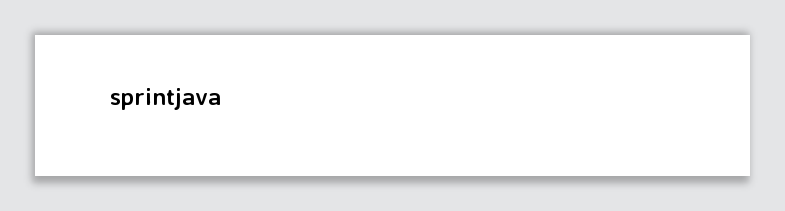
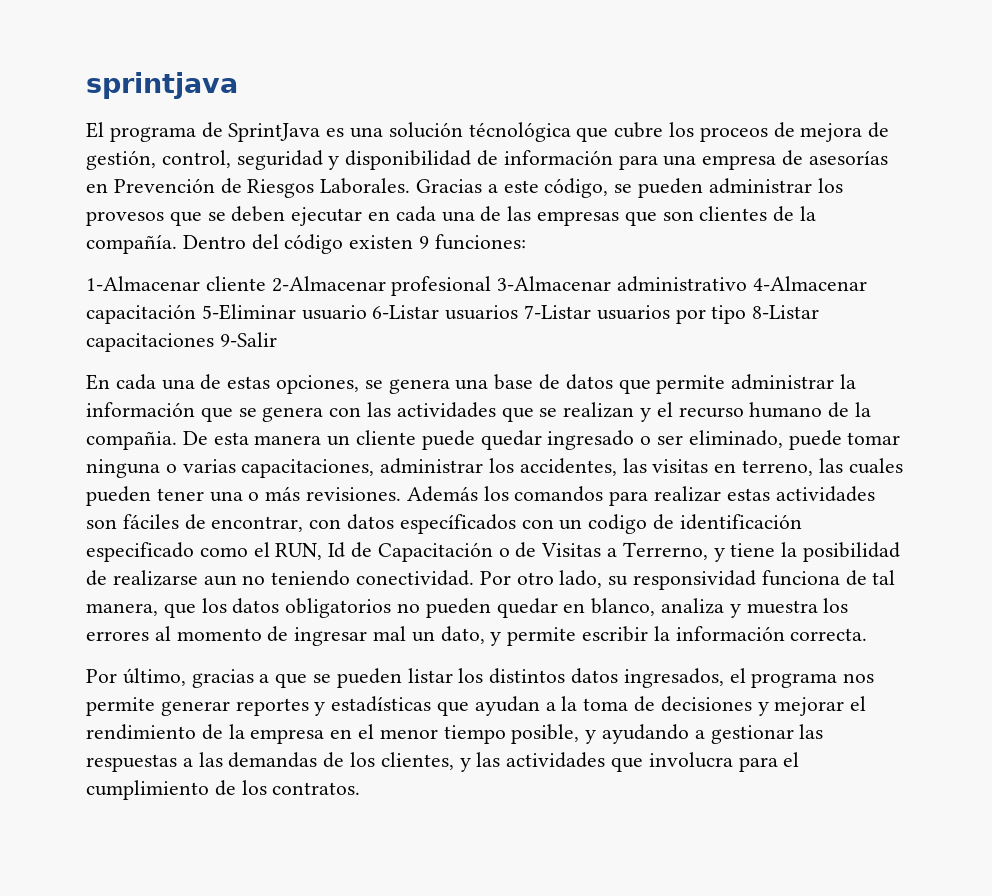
(221, 99) none -> [86,122,890,142] [86,150,888,170] [86,178,843,198] [86,206,817,226] [86,234,526,254] [86,276,867,296] [86,304,820,324] [86,332,277,352] [86,374,857,394] [86,402,872,422] [86,430,901,450] [86,458,903,478] [86,486,875,506] [86,514,802,534] [86,542,901,562] [86,570,896,590] [86,598,849,618] [86,626,868,646] [86,668,875,688] [86,696,867,716] [86,724,824,744] [86,752,800,772] [86,780,361,800] // El programa de SprintJava es una solución técnológica que cubre los proceos de mejora de gestión, control, seguridad y disponibilidad de información para una empresa de asesorías en Prevención de Riesgos Laborales. Gracias a este código, se pueden administrar los provesos que se deben ejecutar en cada una de las empresas que son clientes de la compañía. Dentro del código existen 9 funciones: // 1-Almacenar cliente 2-Almacenar profesional 3-Almacenar administrativo 4-Almacenar capacitación 5-Eliminar usuario 6-Listar usuarios 7-Listar usuarios por tipo 8-Listar capacitaciones 9-Salir // En cada una de estas opciones, se genera una base de datos que permite administrar la información que se genera con las actividades que se realizan y el recurso humano de la compañia. De esta manera un cliente puede quedar ingresado o ser eliminado, puede tomar ninguna o varias capacitaciones, administrar los accidentes, las visitas en terreno, las cuales pueden tener una o más revisiones. Además los comandos para realizar estas actividades son fáciles de encontrar, con datos específicados con un codigo de identificación especificado como el RUN, Id de Capacitación o de Visitas a Terrerno, y tiene la posibilidad de realizarse aun no teniendo conectividad. Por otro lado, su responsividad funciona de tal manera, que los datos obligatorios no pueden quedar en blanco, analiza y muestra los errores al momento de ingresar mal un dato, y permite escribir la información correcta. // Por último, gracias a que se pueden listar los distintos datos ingresados, el programa nos permite generar reportes y estadísticas que ayudan a la toma de decisiones y mejorar el rendimiento de la empresa en el menor tiempo posible, y ayudando a gestionar las respuestas a las demandas de los clientes, y las actividades que involucra para el cumplimiento de los contratos.

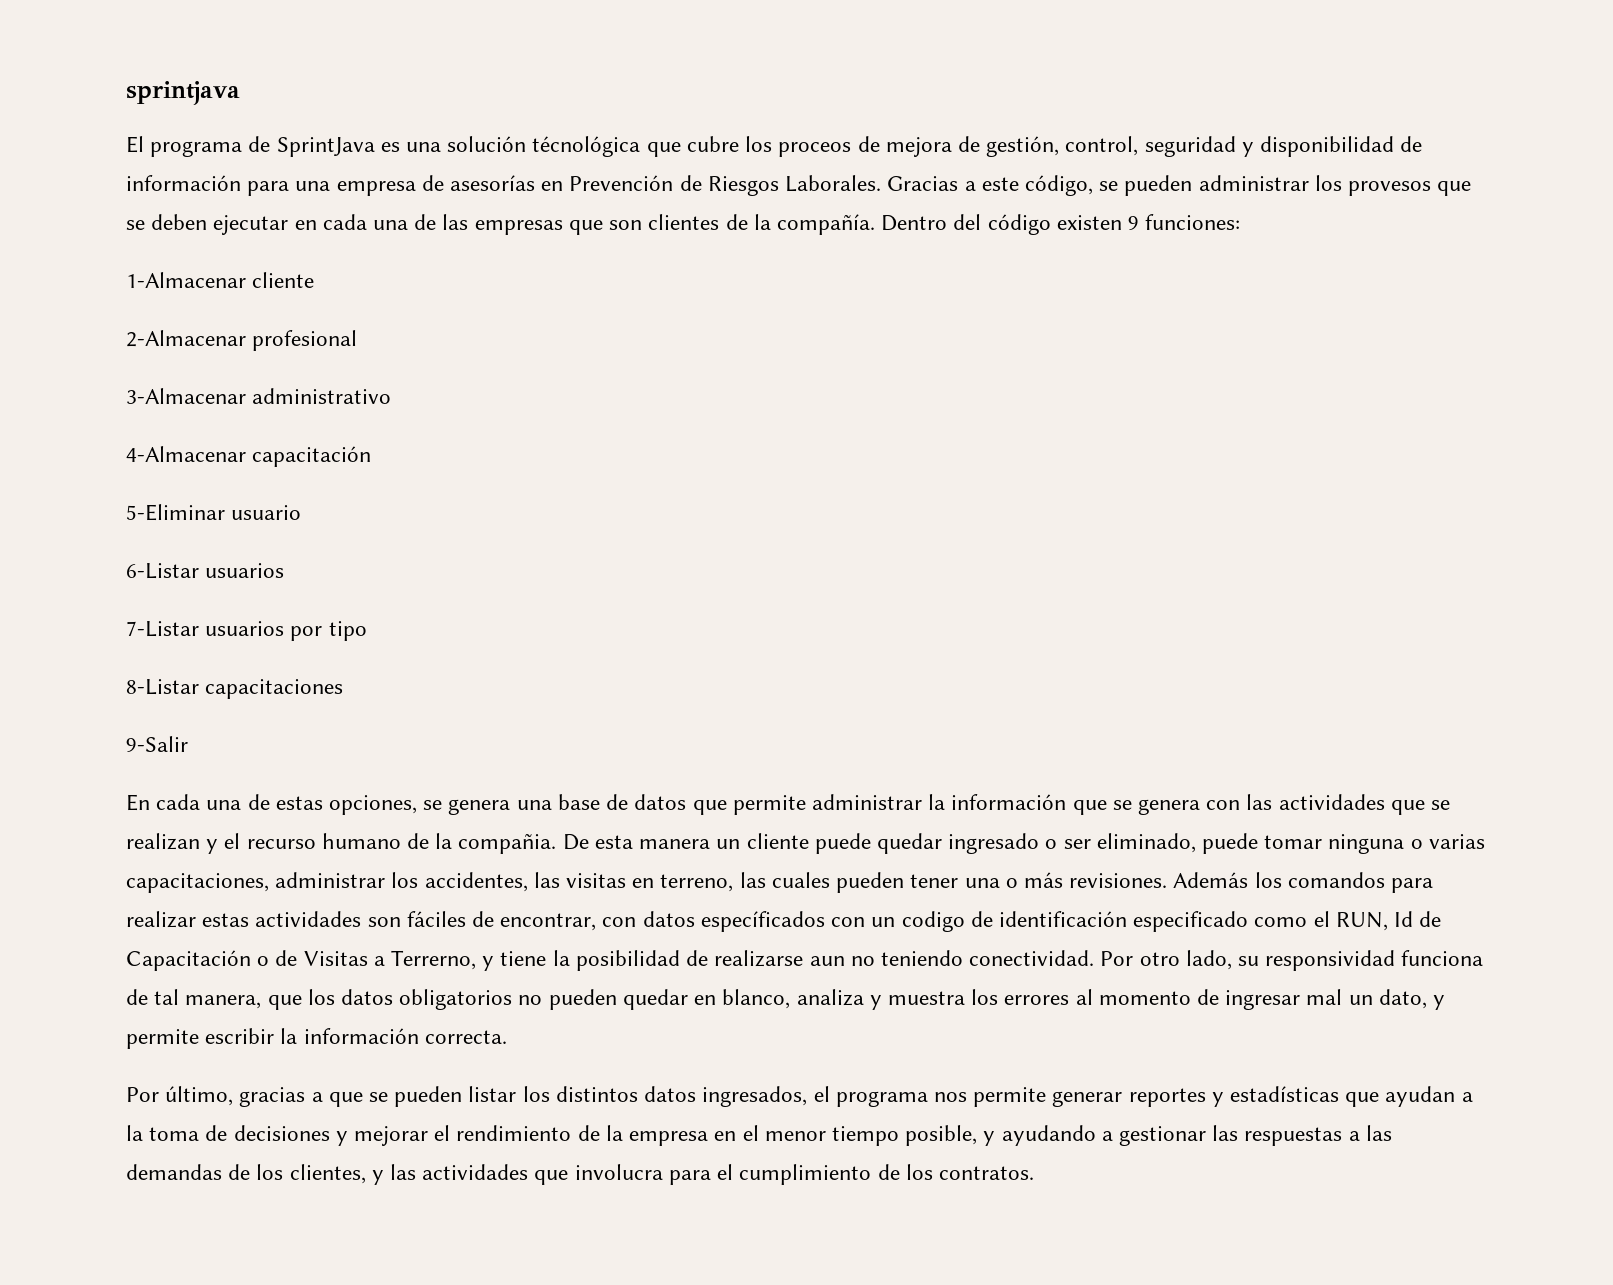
(266, 283) none -> (315, 280) //
(492, 286) none -> (358, 340) //
(748, 284) none -> (392, 396) //
(196, 314) none -> (372, 456) //
(367, 312) none -> (302, 512) //
(519, 312) none -> (285, 570) //
(747, 314) none -> (367, 631) //
(214, 342) none -> (344, 689) //

